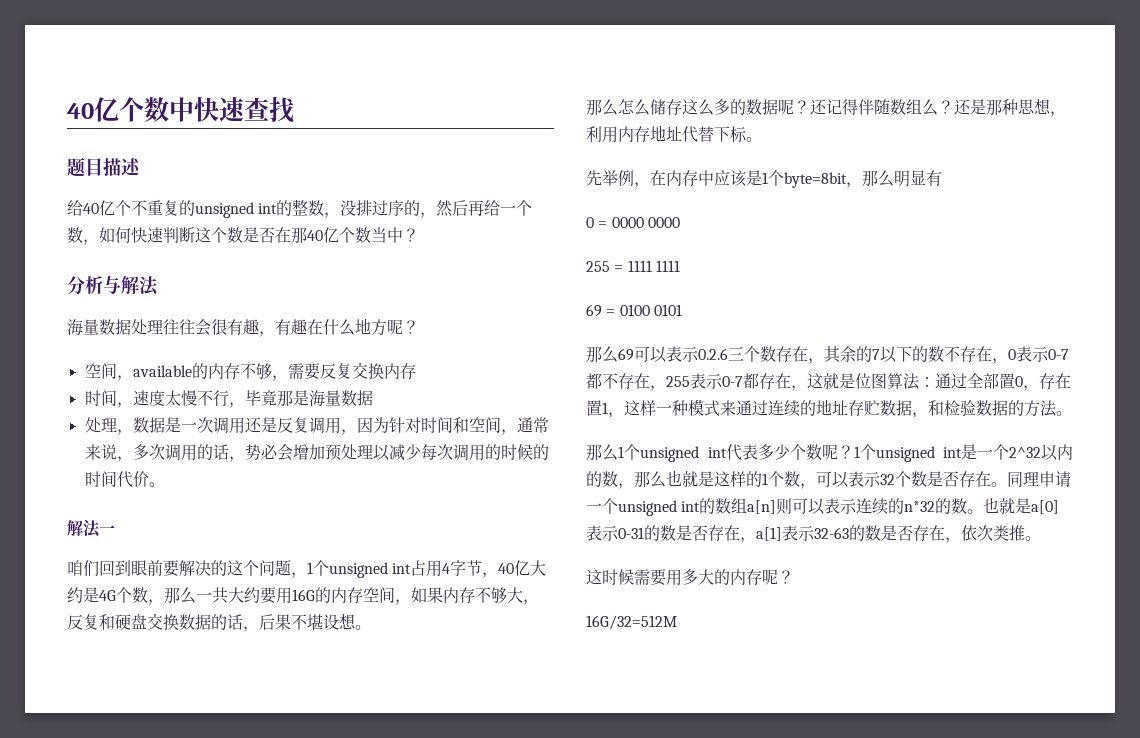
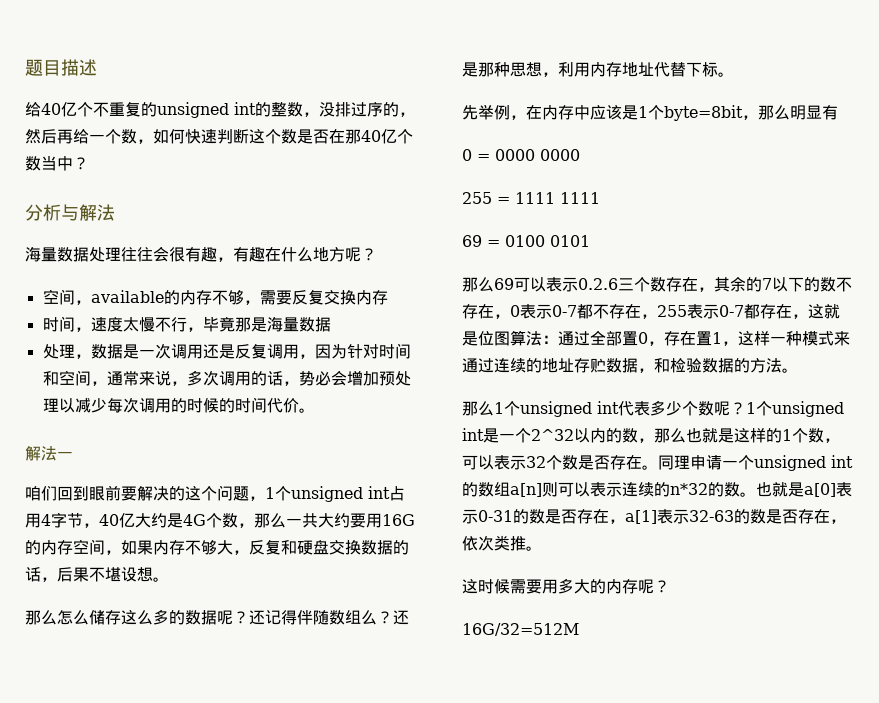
[67,96,294,123] 40亿个数中快速查找 // -> (25, 67) none

